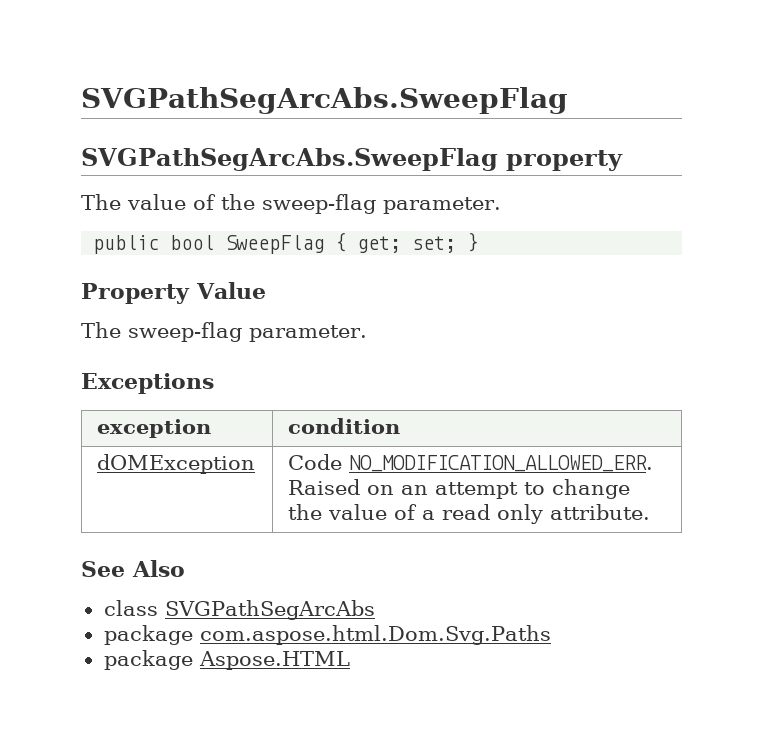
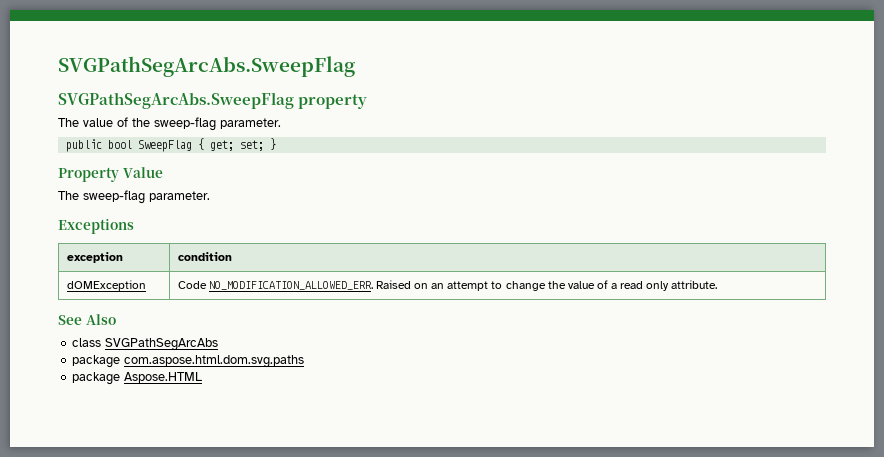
[199,625,551,645] com.aspose.html.Dom.Svg.Paths -> [124,355,305,368] com.aspose.html.dom.svg.paths

